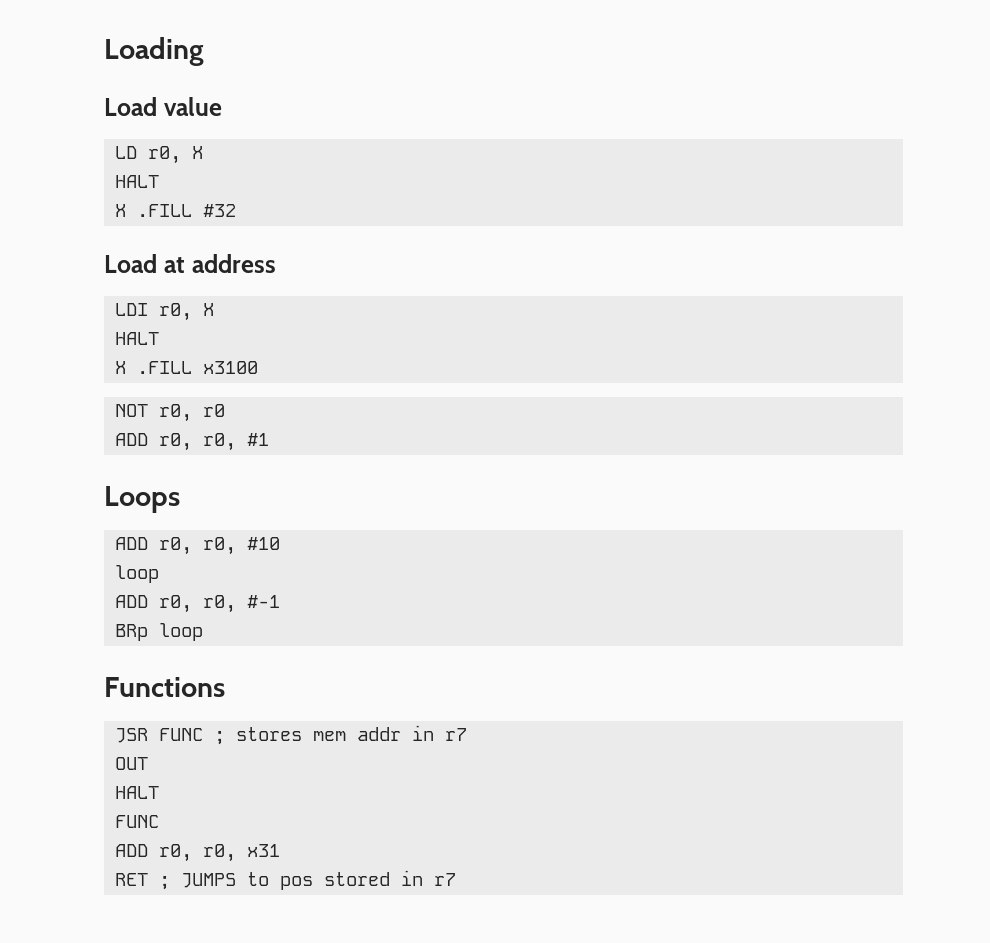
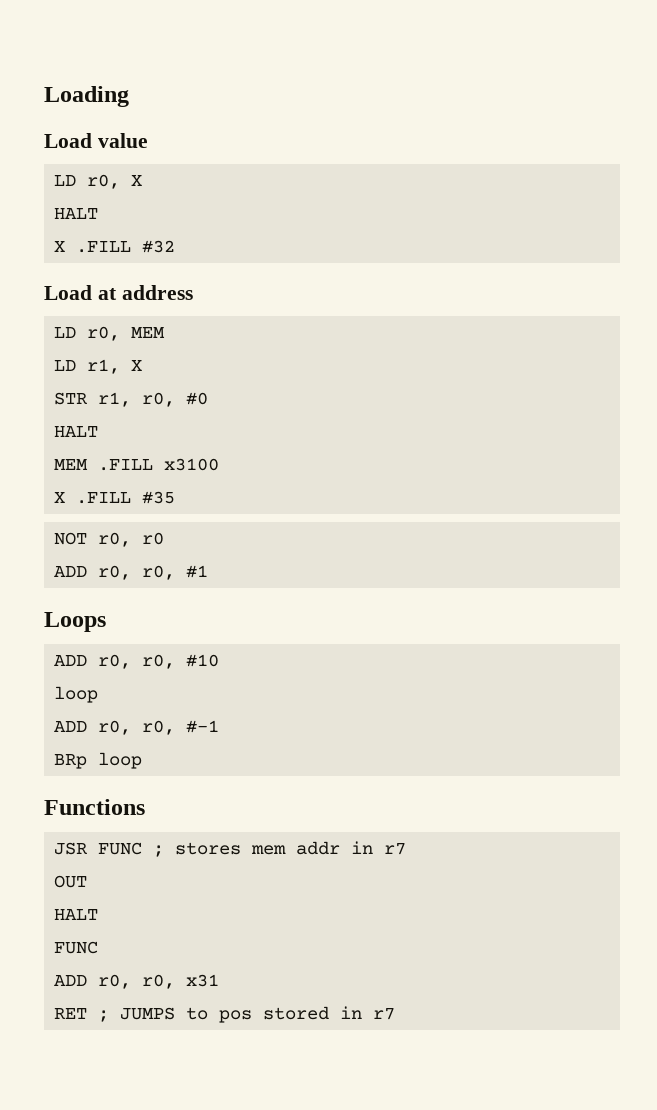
[115,303,215,321] [115,332,160,345] [115,361,259,374] LDI r0, X // HALT // X .FILL x3100 -> [54,326,166,341] [54,359,143,374] [54,392,209,407] [54,426,99,437] [54,458,220,471] [54,491,176,504] LD r0, MEM // LD r1, X // STR r1, r0, #0 // HALT // MEM .FILL x3100 // X .FILL #35

